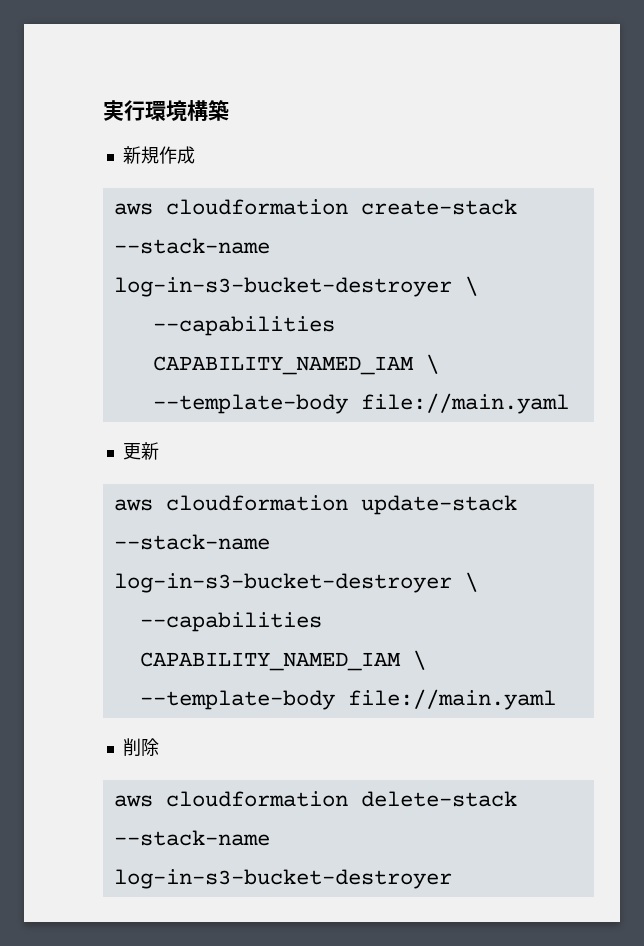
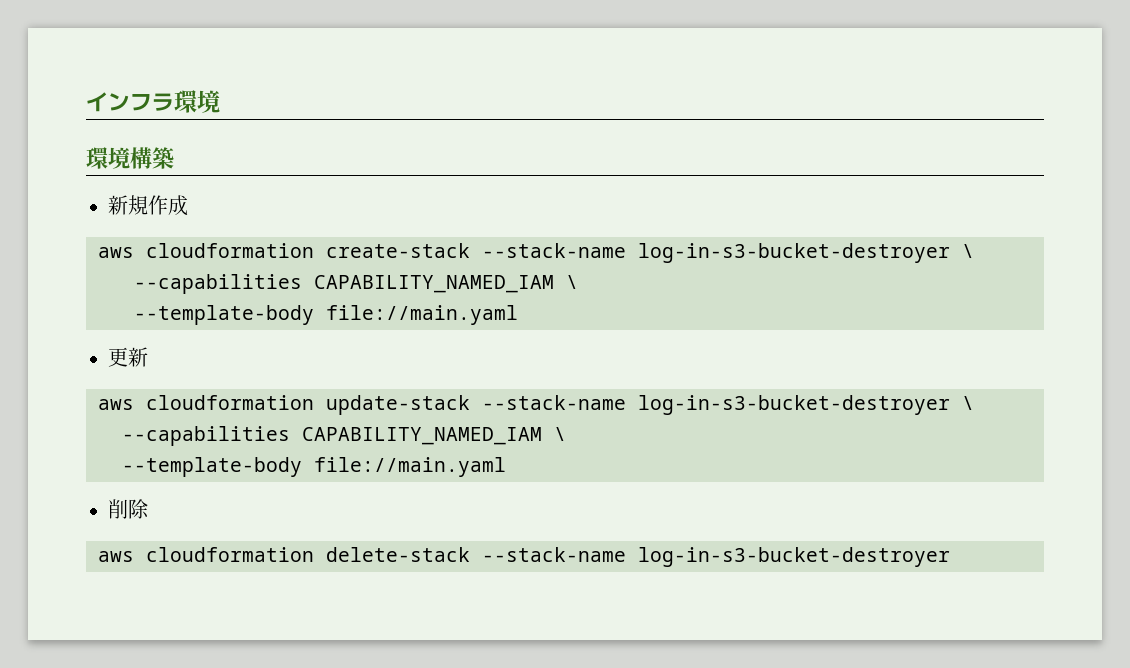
[103,100,145,121] 実行 -> [86,90,220,113] インフラ環境 //

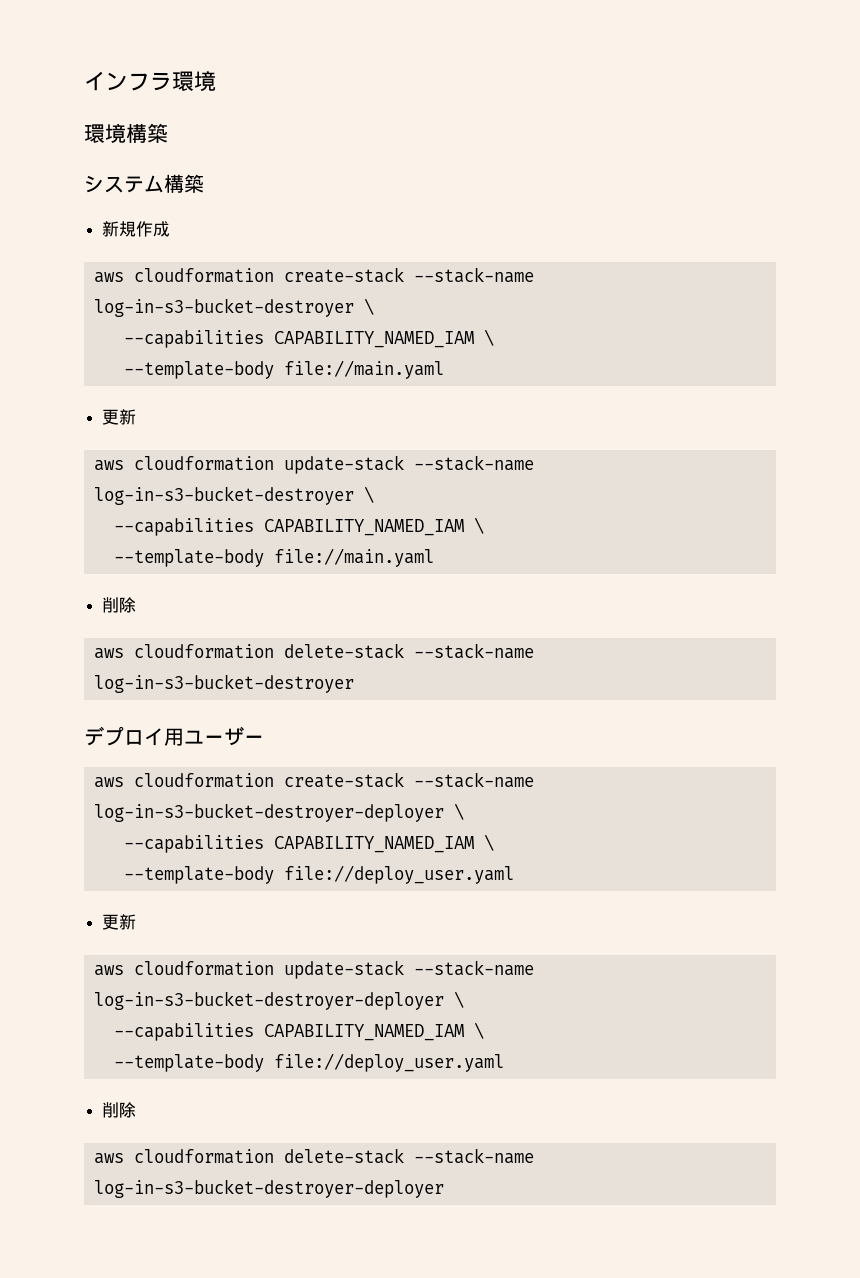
(174, 158) none -> [84,174,204,193] // システム構築
(950, 557) none -> [84,726,264,746] [93,772,534,788] [93,803,464,822] [123,834,494,853] [123,865,514,884] [102,914,137,930] [93,960,534,979] [93,991,464,1010] [113,1022,484,1041] [113,1053,504,1072] [102,1102,137,1118] [93,1148,534,1164] [93,1179,444,1198] // デプロイ用ユーザー // aws cloudformation create-stack --stack-name log-in-s3-bucket-destroyer-deployer \ // --capabilities CAPABILITY_NAMED_IAM \ // --template-body file://deploy_user.yaml // 更新 // aws cloudformation update-stack --stack-name log-in-s3-bucket-destroyer-deployer \ // --capabilities CAPABILITY_NAMED_IAM \ // --template-body file://deploy_user.yaml // 削除 // aws cloudformation delete-stack --stack-name log-in-s3-bucket-destroyer-deployer

